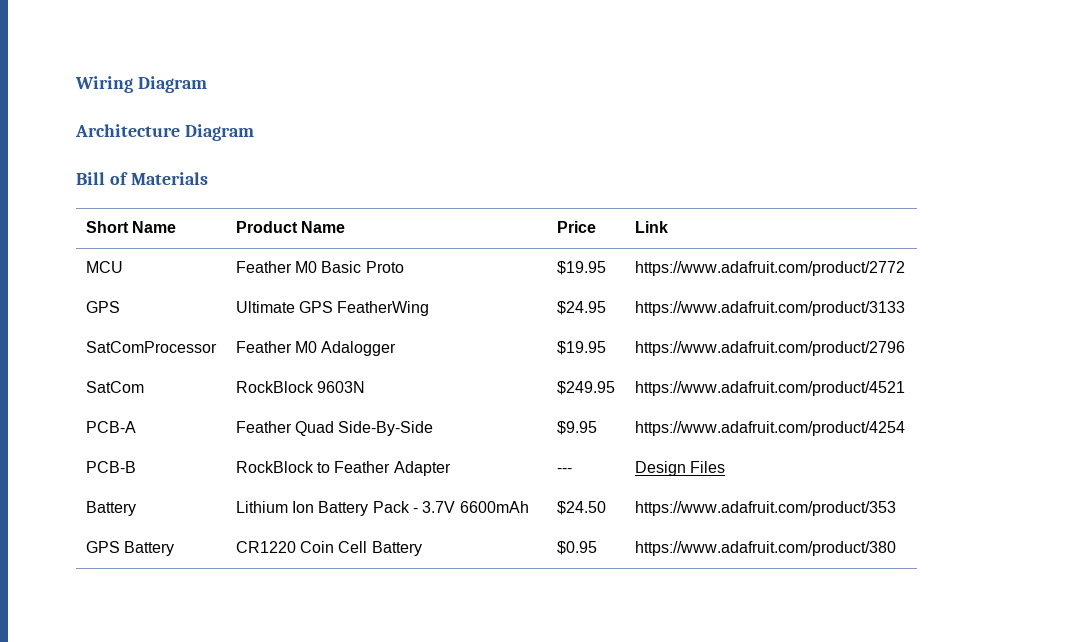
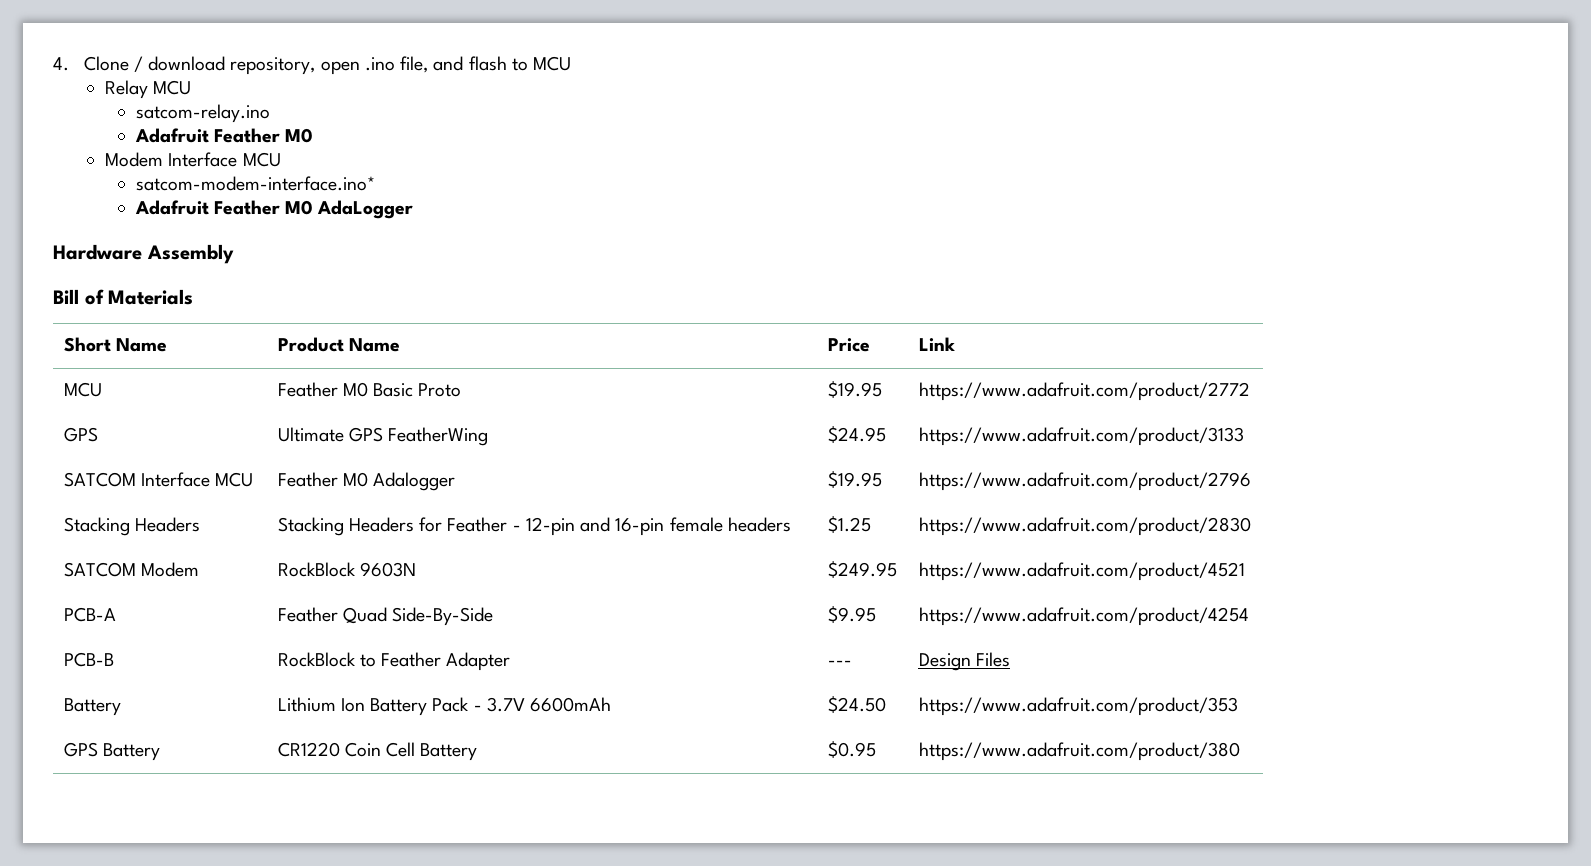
[75,76,207,93] [75,124,254,141] Wiring Diagram // Architecture Diagram -> [53,56,572,75] [104,80,192,99] [135,104,270,123] [134,128,314,143] [104,152,281,167] [135,176,375,191] [134,200,414,219] [53,244,234,264] 4. Clone / download repository, open .ino file, and flash to MCU // Relay MCU // satcom-relay.ino // Adafruit Feather M0 // Modem Interface MCU // satcom-modem-interface.ino* // Adafruit Feather M0 AdaLogger // Hardware Assembly
[85,341,217,353] SatComProcessor -> [63,472,254,487] SATCOM Interface MCU
[85,381,144,393] SatCom -> [63,517,200,536] [277,517,791,536] [827,516,871,534] [918,517,1251,536] [63,562,199,577] Stacking Headers | Stacking Headers for Feather - 12-pin and 16-pin female headers | $1.25 | https://www.adafruit.com/product/2830 // SATCOM Modem

